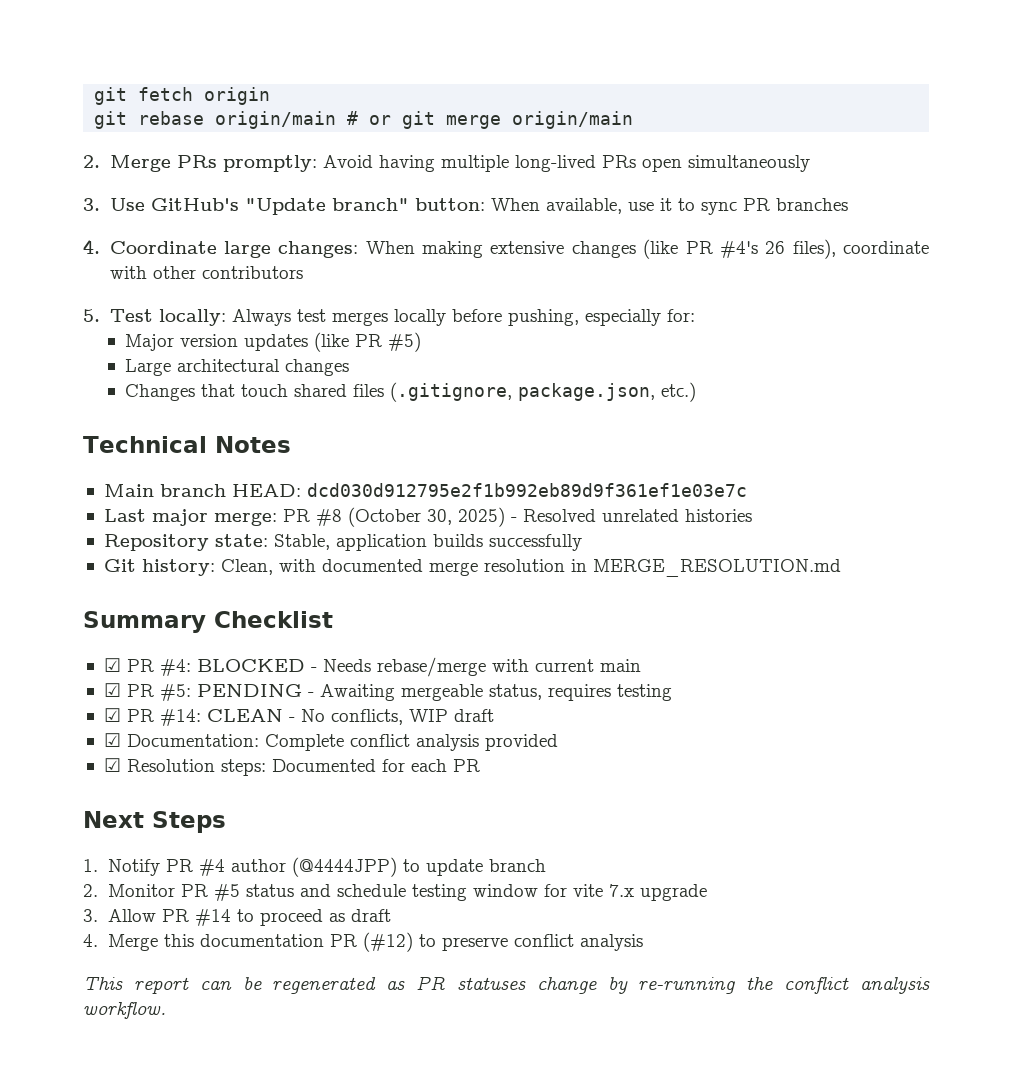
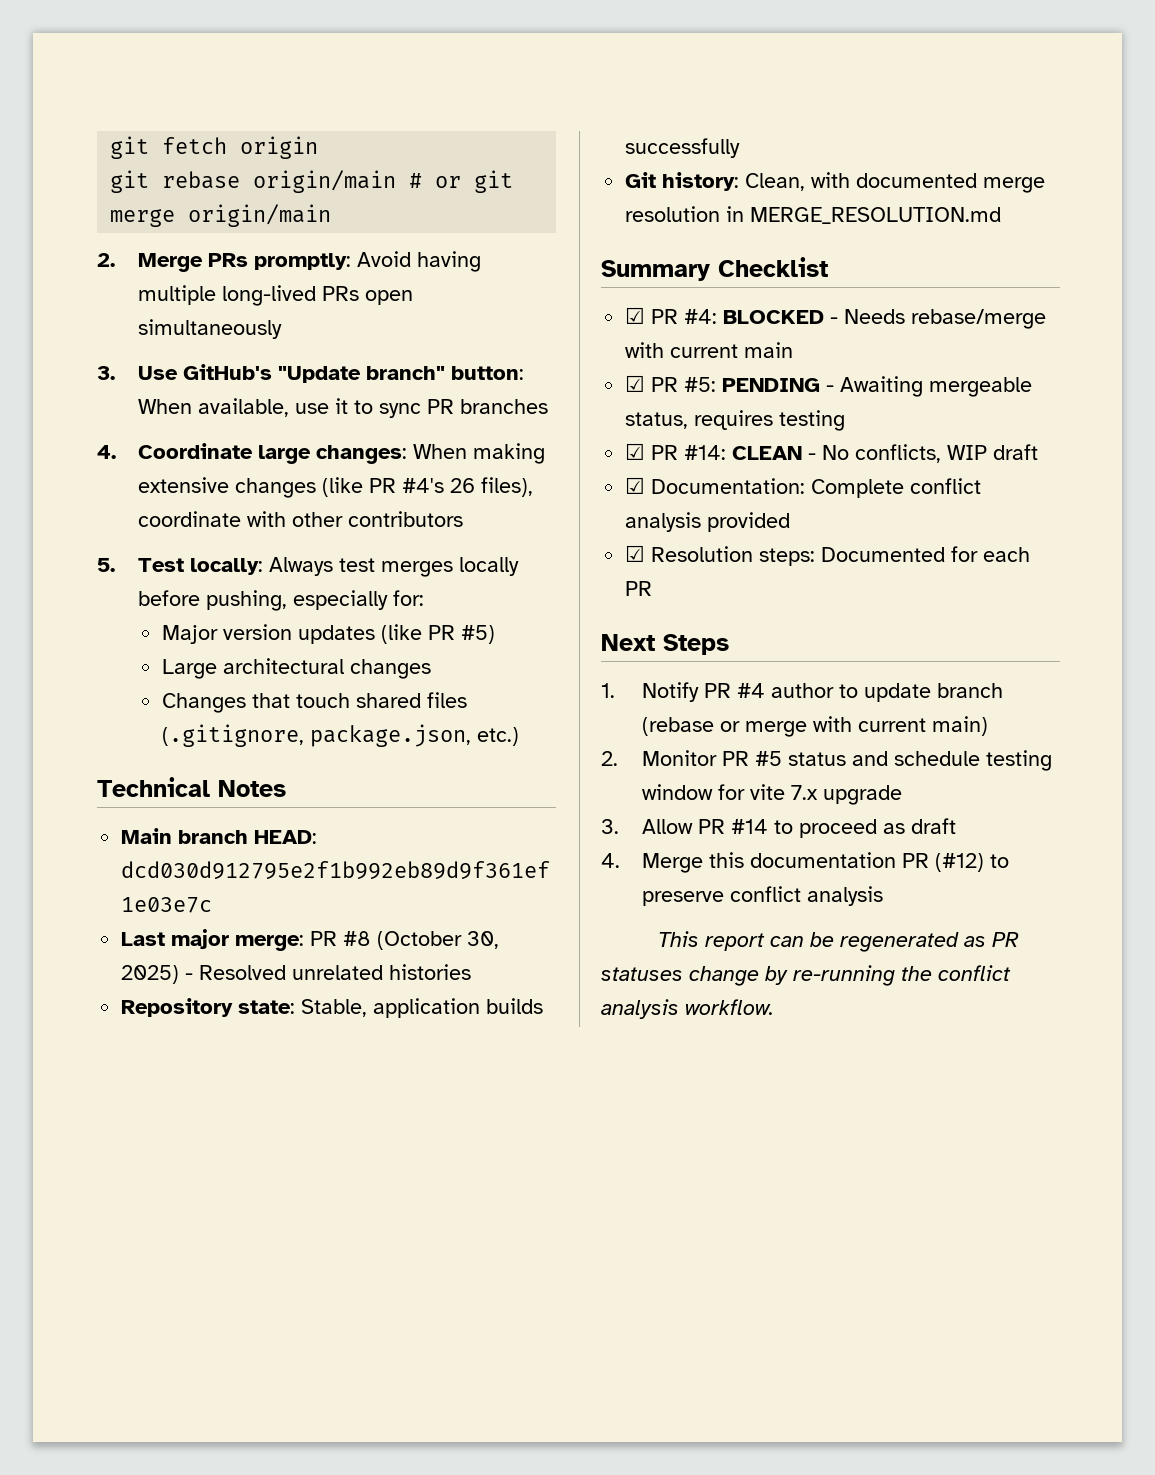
[291,857,397,877] (@4444JPP) -> (834, 690) none
(546, 865) none -> [641,716,988,737] (rebase or merge with current main)

